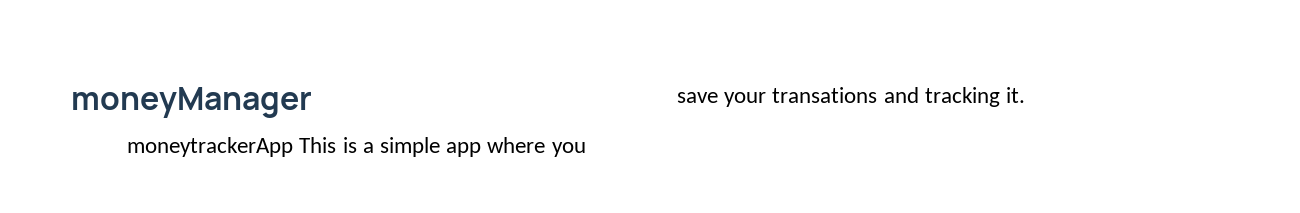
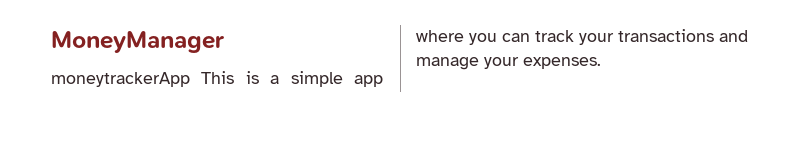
[71,87,312,118] moneyManager -> [51,31,225,53] MoneyManager
[677,87,1026,107] save your transations and tracking it. -> [502,29,748,45] [416,57,601,70] can track your transactions and manage your expenses.

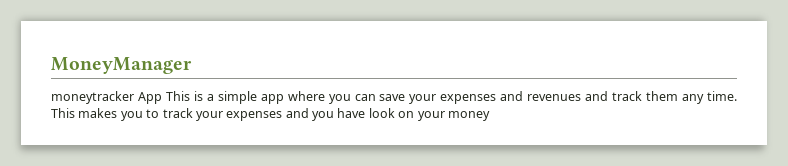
[51,72,190,87] moneytrackerApp -> [51,91,162,104] moneytracker App
[535,29,748,45] [416,57,601,70] track your transactions and manage your expenses. -> [379,91,738,104] [51,108,490,121] save your expenses and revenues and track them any time. This makes you to track your expenses and you have look on your money

